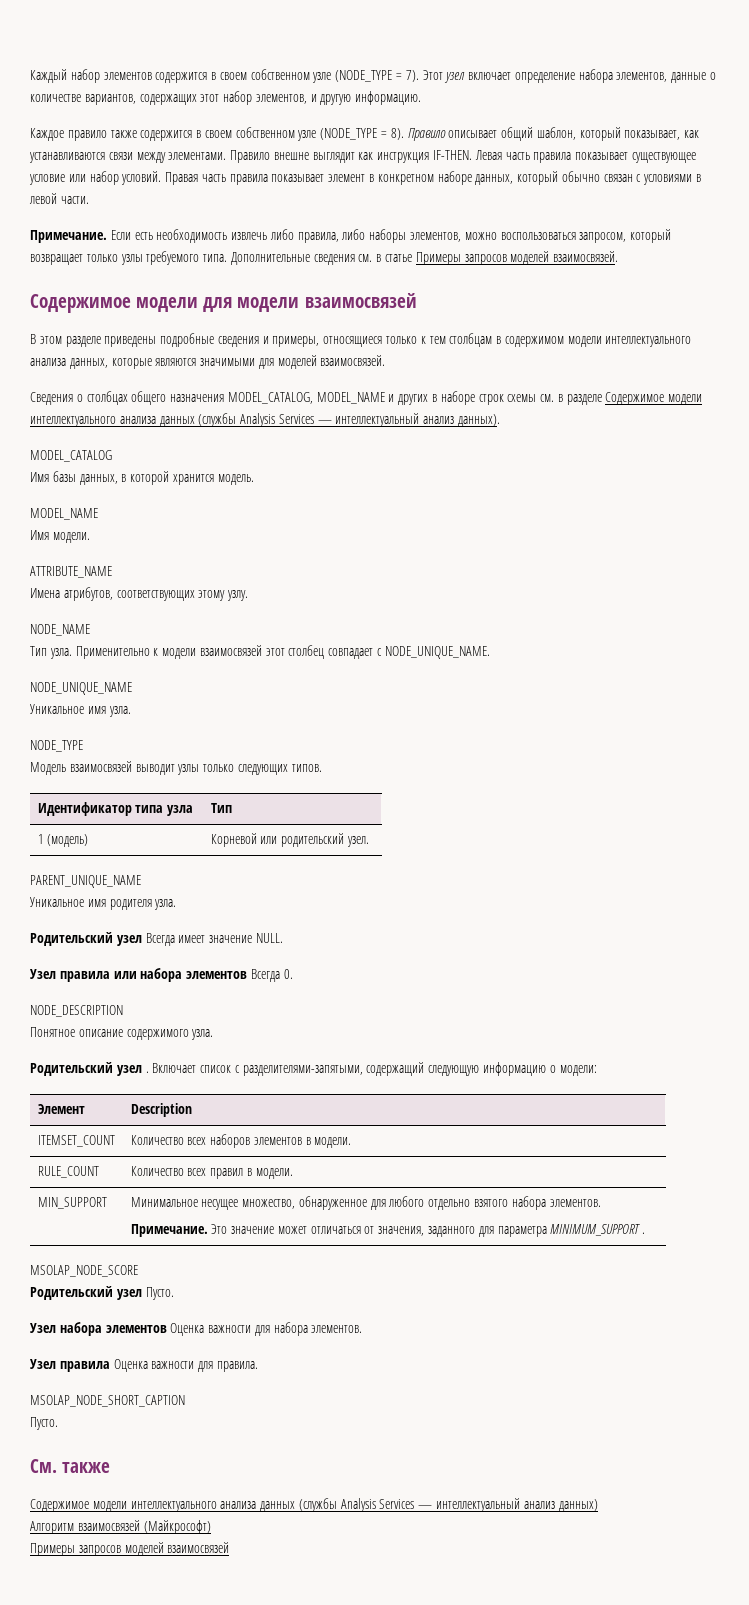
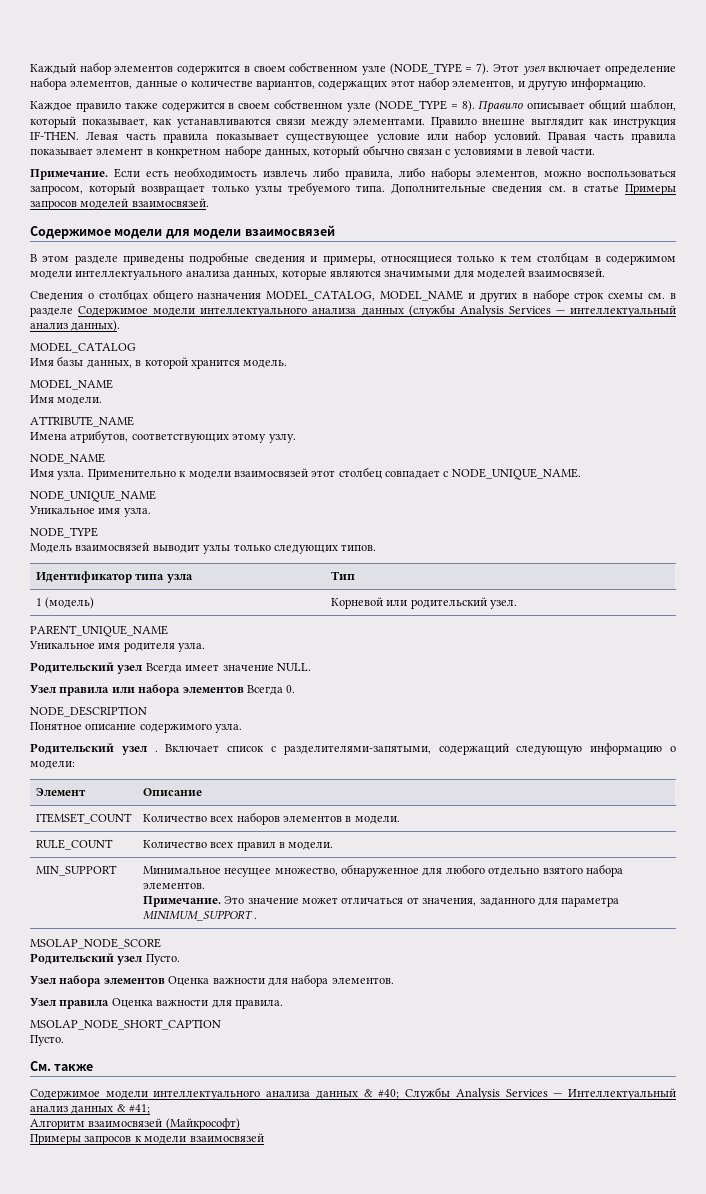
[30,646,47,656] Тип -> [30,469,54,477] Имя
[130,1103,192,1117] Description -> [142,788,202,796] Описание
[298,1498,598,1512] (службы Analysis Services — интеллектуальный анализ данных) -> [363,1087,677,1100] [30,1104,151,1114] & #40; Службы Analysis Services — Интеллектуальный анализ данных & #41;
[124,1542,164,1556] моделей -> [134,1136,187,1144] к модели

